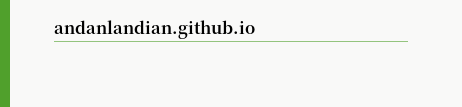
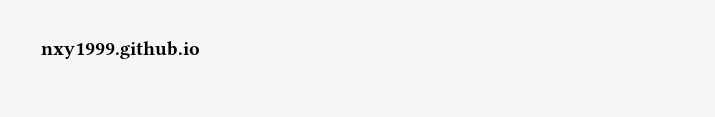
[54,20,255,39] andanlandian.github.io -> [41,41,200,59] nxy1999.github.io

